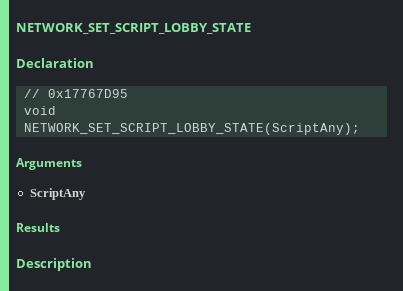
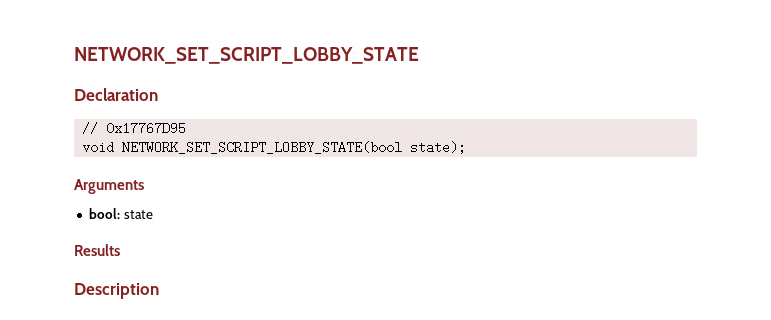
[23,123,360,135] NETWORK_SET_SCRIPT_LOBBY_STATE(ScriptAny); -> [122,141,467,154] NETWORK_SET_SCRIPT_LOBBY_STATE(bool state);
[29,188,86,200] ScriptAny -> [88,208,153,219] bool: state

